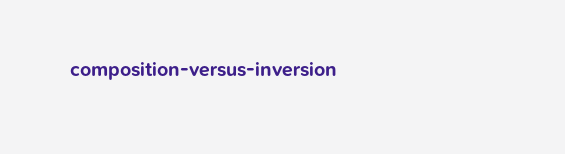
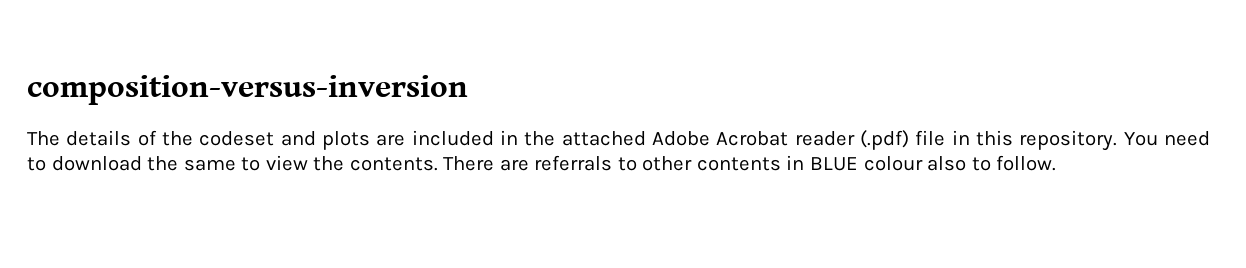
(337, 71) none -> [27,130,1210,151] [27,155,1057,171] // The details of the codeset and plots are included in the attached Adobe Acrobat reader (.pdf) file in this repository. You need to download the same to view the contents. There are referrals to other contents in BLUE colour also to follow.

